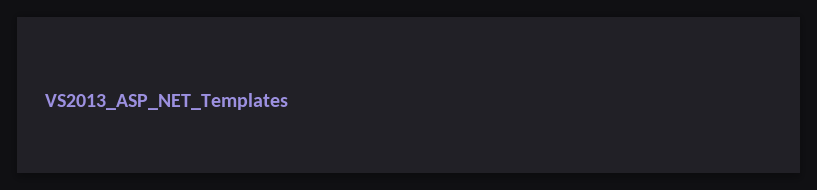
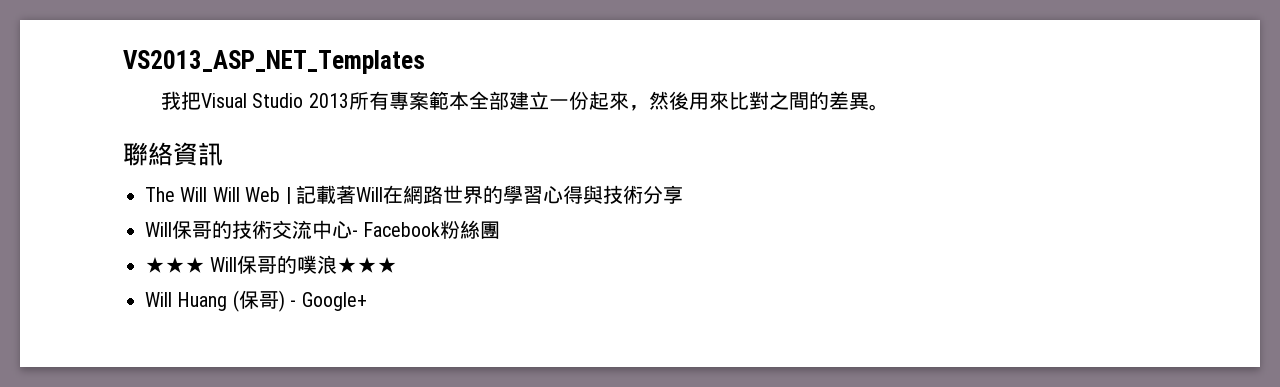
(288, 101) none -> [161,91,889,111] [123,142,223,166] [145,185,683,204] [145,220,501,239] [145,255,398,274] [145,290,367,312] // 我把Visual Studio 2013所有專案範本全部建立一份起來，然後用來比對之間的差異。 // 聯絡資訊 // The Will Will Web | 記載著Will在網路世界的學習心得與技術分享 // Will保哥的技術交流中心- Facebook粉絲團 // ★★★ Will保哥的噗浪★★★ // Will Huang (保哥) - Google+

